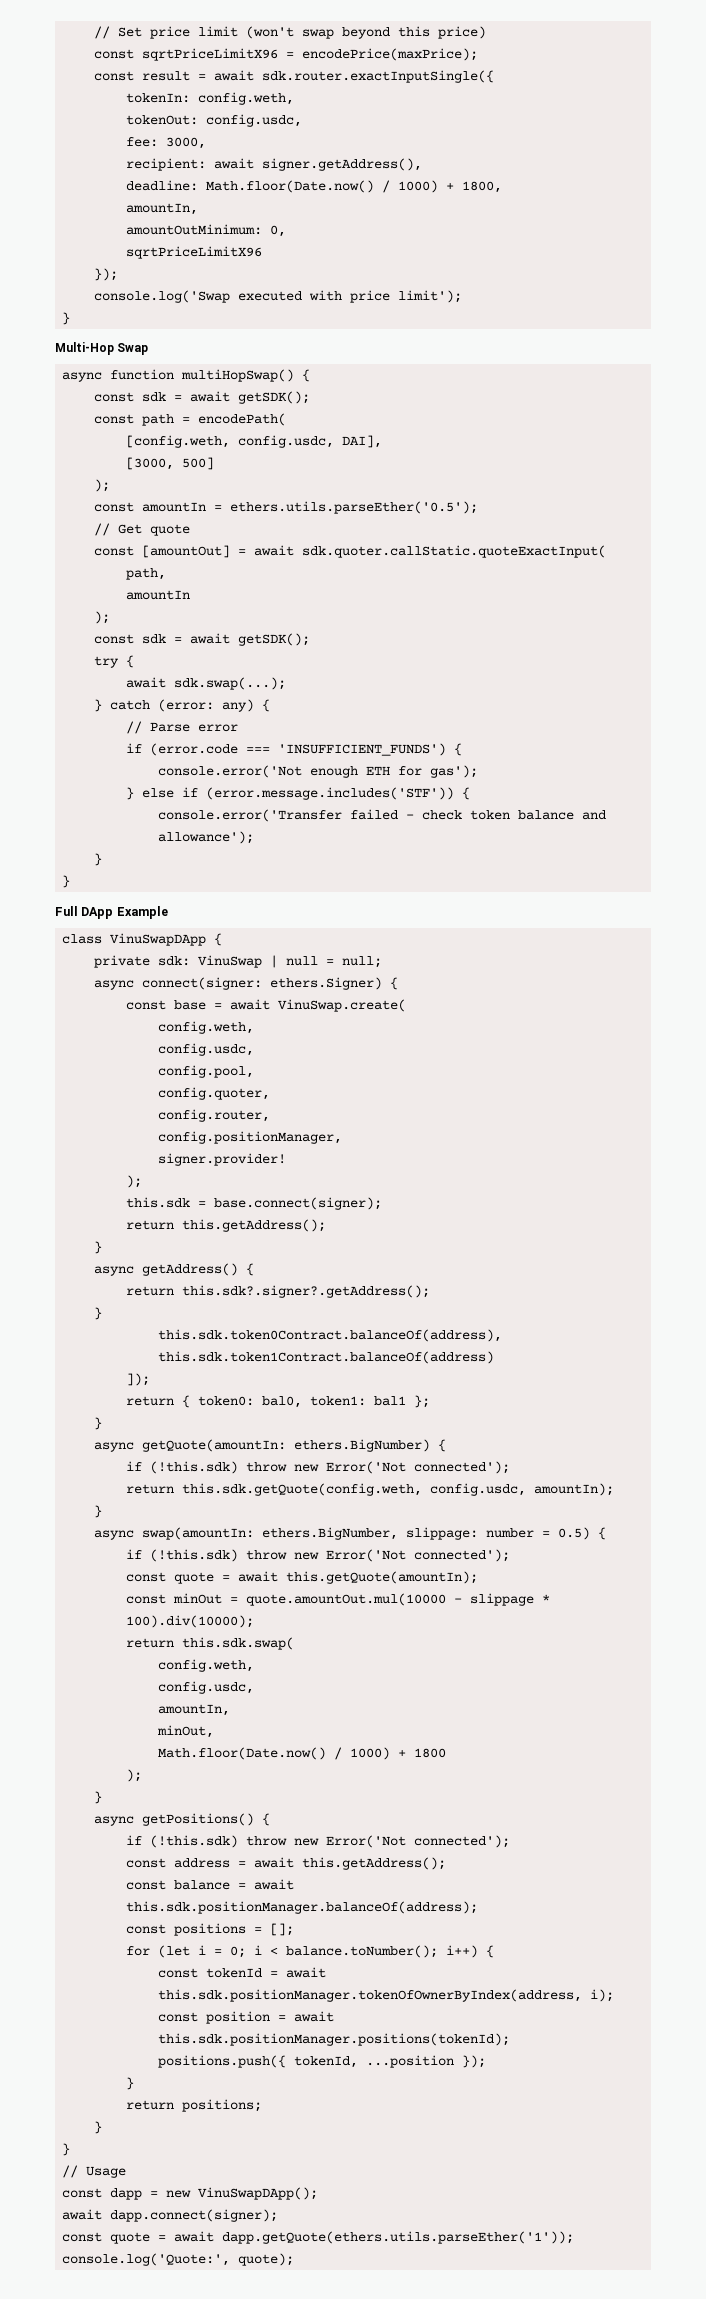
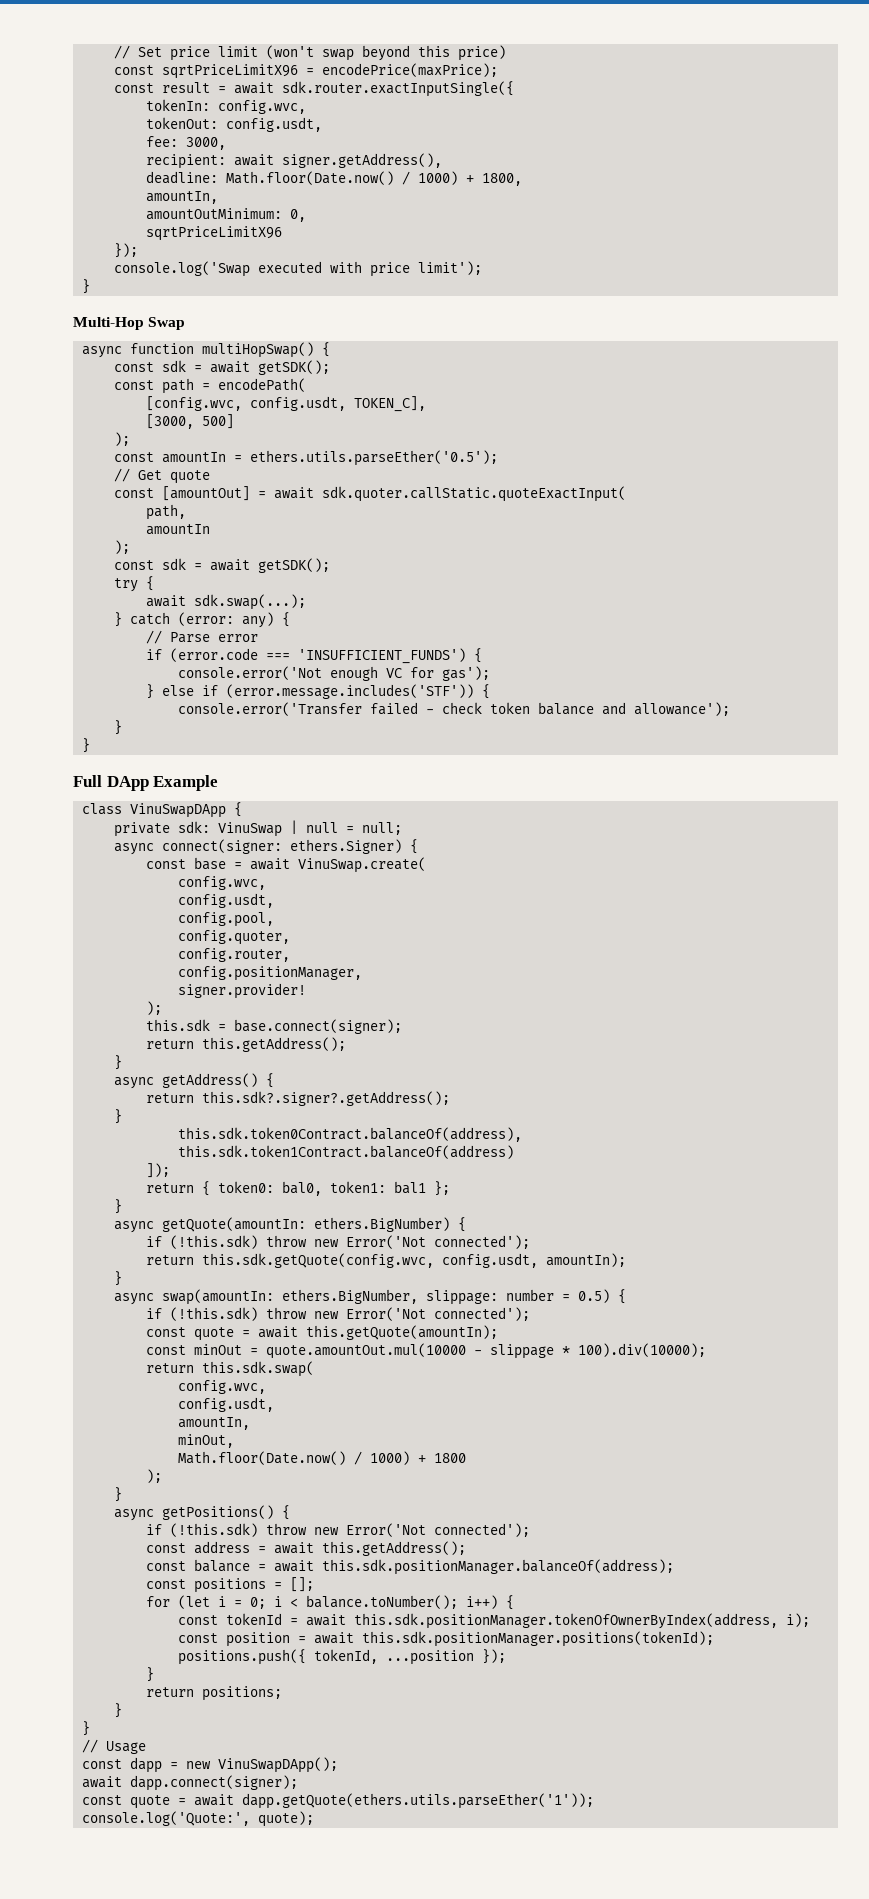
[197,92,294,105] config.weth, -> [217,100,306,114] config.wvc,
[205,114,302,127] config.usdc, -> [225,117,322,132] config.usdt,
[125,435,382,448] [config.weth, config.usdc, DAI], -> [145,396,426,412] [config.wvc, config.usdt, TOKEN_C],
[365,766,390,775] ETH -> [385,668,402,678] VC
[157,1021,254,1034] [157,1043,254,1056] config.weth, // config.usdc, -> [177,876,266,890] [177,893,274,908] config.wvc, // config.usdt,
[181,1483,526,1496] this.sdk.getQuote(config.weth, config.usdc, -> [201,1253,538,1268] this.sdk.getQuote(config.wvc, config.usdt,
[157,1659,254,1672] [157,1681,254,1694] config.weth, // config.usdc, -> [177,1380,266,1394] [177,1397,274,1412] config.wvc, // config.usdt,

